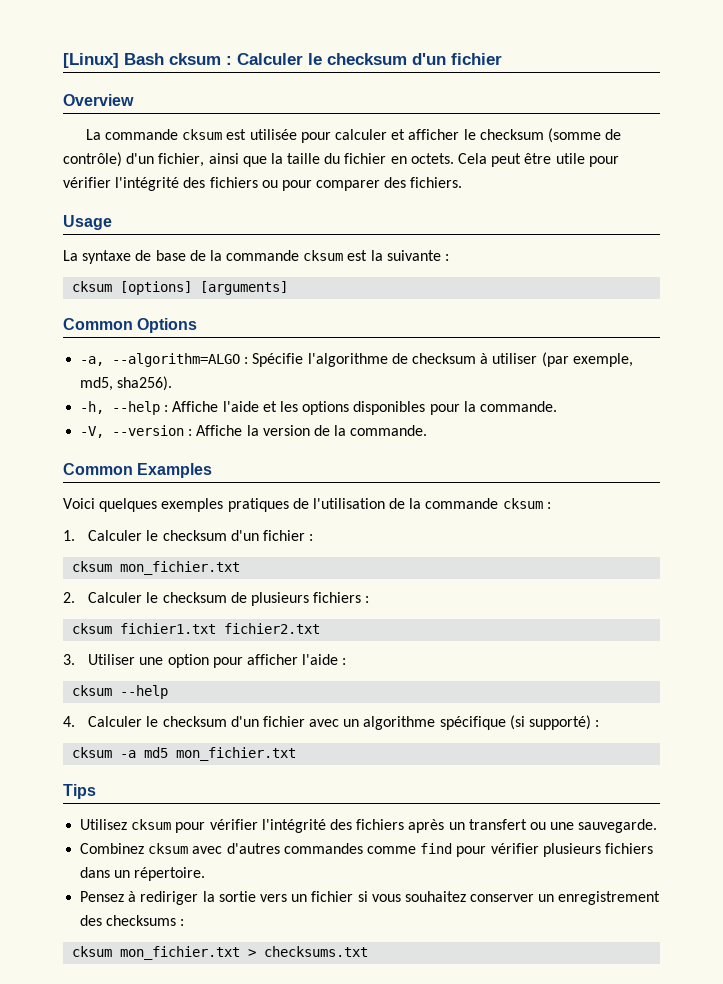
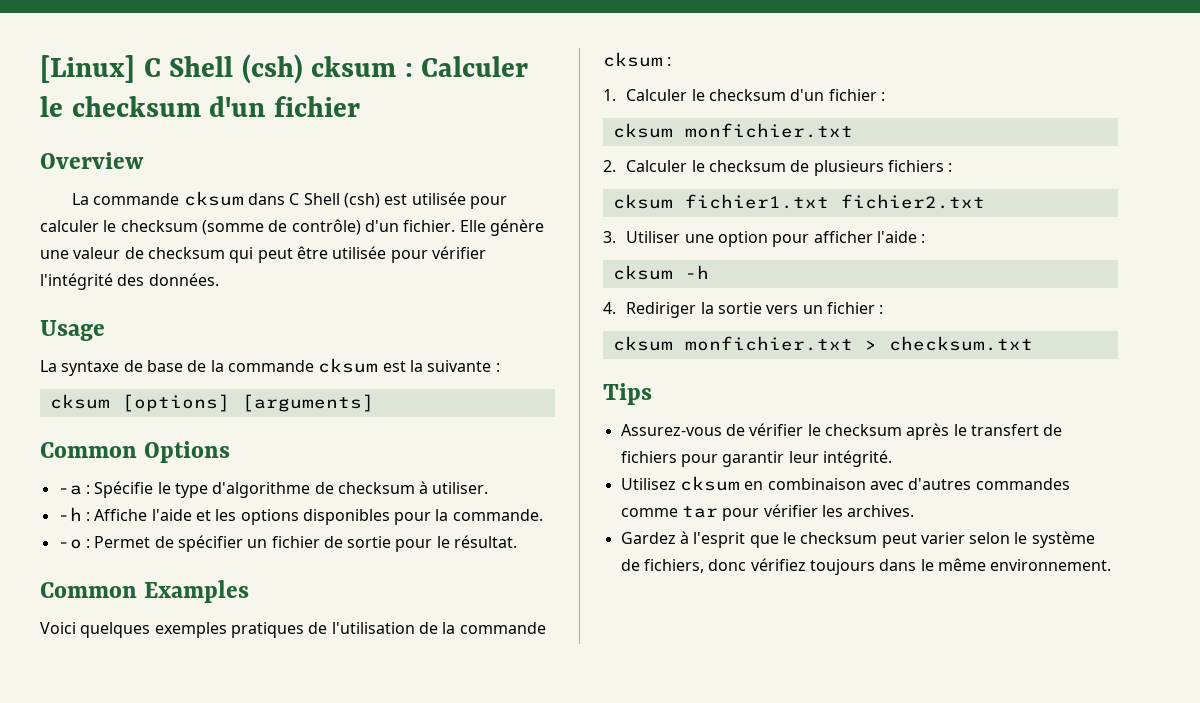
[124,53,164,65] Bash -> [143,54,303,84] C Shell (csh)
(223, 134) none -> [247,193,380,208] dans C Shell (csh)
[391,129,460,140] et afficher -> (99, 226) none
[158,153,488,167] fichier, ainsi que la taille du fichier en octets. Cela -> [403,219,544,236] [40,247,254,263] fichier. Elle génère une valeur de checksum qui
[555,153,619,167] [63,177,463,191] utile pour vérifier l'intégrité des fichiers ou pour comparer des fichiers. -> [332,246,486,263] [40,273,219,290] utilisée pour vérifier l'intégrité des données.
[80,352,633,367] [80,376,173,391] [80,401,161,415] -a, --algorithm=ALGO : Spécifie l'algorithme de checksum à utiliser (par exemple, md5, sha256). // -h, --help -> [57,481,489,498] [57,507,82,521] -a : Spécifie le type d'algorithme de checksum à utiliser. // -h
[80,425,428,438] -V, --version : Affiche la version de la commande. -> [57,535,518,552] -o : Permet de spécifier un fichier de sortie pour le résultat.
[120,561,241,575] mon_fichier.txt -> [684,123,853,138] monfichier.txt
[120,685,169,699] --help -> [684,265,709,279] -h
[88,715,600,730] [72,747,297,761] [63,784,96,799] [80,819,658,833] [80,843,653,857] [80,867,206,881] [80,891,199,905] Calculer le checksum d'un fichier avec un algorithme spécifique (si supporté) : // cksum -a md5 mon_fichier.txt // Tips // Utilisez cksum pour vérifier l'intégrité des fichiers après un transfert ou une sauvegarde. // Combinez cksum avec d'autres commandes comme find pour vérifier plusieurs fichiers dans un répertoire. // Pensez à rediriger -> [626,302,697,318] Rediriger
[357,891,661,905] [80,915,185,926] [72,946,369,960] si vous souhaitez conserver un enregistrement des checksums : // cksum mon_fichier.txt > checksums.txt -> [879,305,884,314] [612,336,1033,351] [603,383,652,405] [620,423,1063,440] [620,450,892,467] [620,476,1070,491] [620,504,915,521] [620,531,1095,548] [620,558,1112,575] : // cksum monfichier.txt > checksum.txt // Tips // Assurez-vous de vérifier le checksum après le transfert de fichiers pour garantir leur intégrité. // Utilisez cksum en combinaison avec d'autres commandes comme tar pour vérifier les archives. // Gardez à l'esprit que le checksum peut varier selon le système de fichiers, donc vérifiez toujours dans le même environnement.

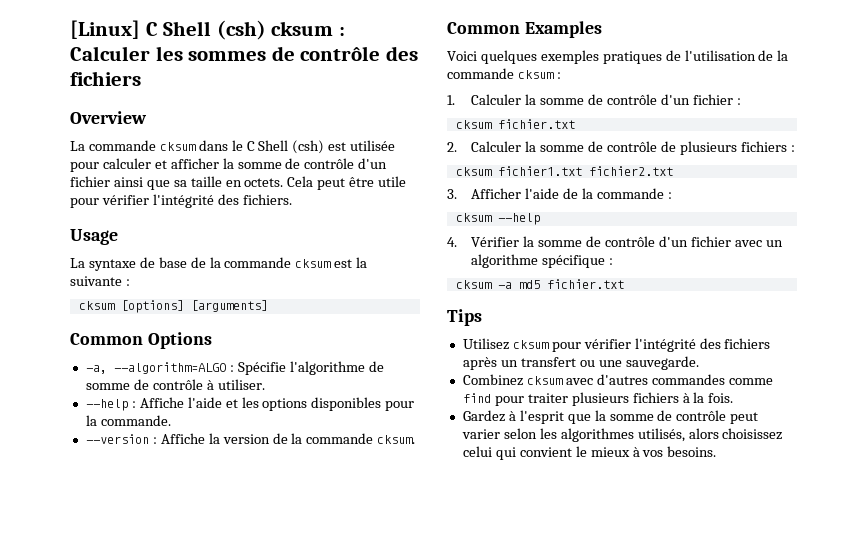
[40,96,360,117] le checksum d'un fichier -> [155,46,418,61] [70,71,141,86] les sommes de contrôle des fichiers
(285, 199) none -> [231,140,243,151] le
[103,219,544,236] [40,247,254,263] le checksum (somme de contrôle) d'un fichier. Elle génère une valeur de checksum qui -> [154,158,388,169] [70,176,314,190] et afficher la somme de contrôle d'un fichier ainsi que sa taille en octets. Cela
[332,246,486,263] [40,273,219,290] utilisée pour vérifier l'intégrité des données. -> [378,176,407,187] [70,194,292,208] utile pour vérifier l'intégrité des fichiers.
[57,481,415,498] -a : Spécifie le type d'algorithme de checksum -> [85,361,384,375] [85,379,203,390] -a, --algorithm=ALGO : Spécifie l'algorithme de somme de contrôle
[57,507,82,521] -h -> [85,399,128,411] --help
[57,535,518,552] -o : Permet de spécifier un fichier de sortie pour le résultat. -> [85,433,416,444] --version : Affiche la version de la commande cksum.
[691,89,786,101] le checksum -> [525,94,658,105] la somme de contrôle
[684,123,853,138] monfichier.txt -> [497,119,575,129] fichier.txt
[691,160,786,172] le checksum -> [525,141,658,152] la somme de contrôle
[626,231,926,247] [612,265,709,280] Utiliser une option pour afficher l'aide : // cksum -h -> [471,188,672,199] [455,213,540,225] Afficher l'aide de la commande : // cksum --help
[626,302,884,318] [612,336,1033,351] [603,383,652,405] [620,423,1063,440] [620,450,892,467] [620,476,1070,491] [620,504,915,521] [620,531,1095,548] [620,558,1112,575] Rediriger la sortie vers un fichier : // cksum monfichier.txt > checksum.txt // Tips // Assurez-vous de vérifier le checksum après le transfert de fichiers pour garantir leur intégrité. // Utilisez cksum en combinaison avec d'autres commandes comme tar pour vérifier les archives. // Gardez à l'esprit que le checksum peut varier selon le système de fichiers, donc vérifiez toujours dans le même environnement. -> [471,236,783,247] [471,254,614,268] [455,279,624,289] [447,309,482,326] [462,338,771,352] [462,356,699,370] [462,374,773,386] [462,392,734,406] [462,410,759,424] [461,428,783,442] [462,446,717,460] Vérifier la somme de contrôle d'un fichier avec un algorithme spécifique : // cksum -a md5 fichier.txt // Tips // Utilisez cksum pour vérifier l'intégrité des fichiers après un transfert ou une sauvegarde. // Combinez cksum avec d'autres commandes comme find pour traiter plusieurs fichiers à la fois. // Gardez à l'esprit que la somme de contrôle peut varier selon les algorithmes utilisés, alors choisissez celui qui convient le mieux à vos besoins.

